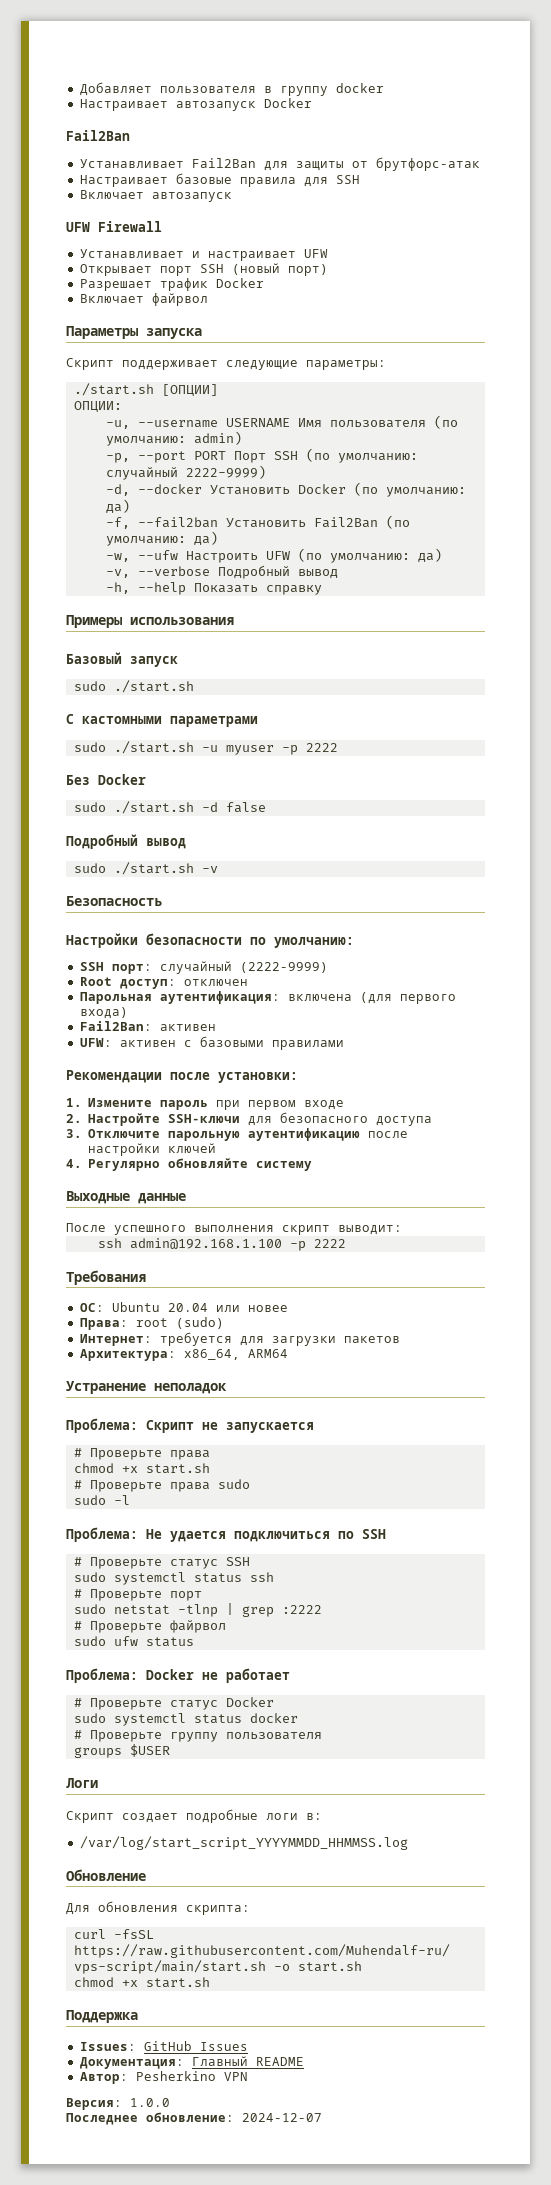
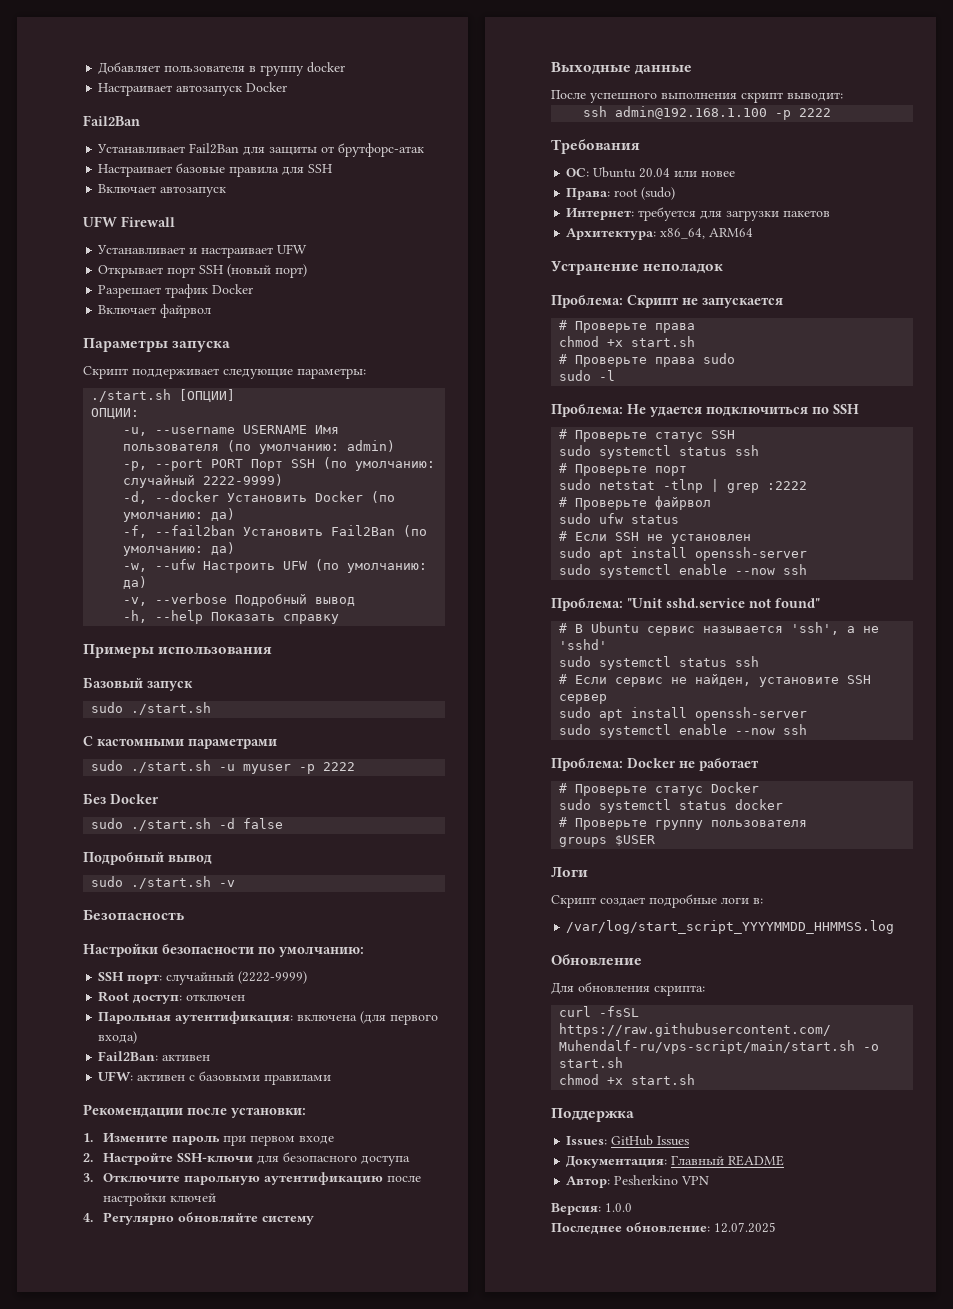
(194, 1642) none -> [559,531,752,544] [559,547,808,561] [559,564,808,578] [551,598,820,611] [559,622,880,636] [559,639,608,650] [559,656,760,670] [559,674,872,687] [559,694,608,704] [559,707,808,721] [559,724,808,738] // # Если SSH не установлен // sudo apt install openssh-server // sudo systemctl enable --now ssh // Проблема: "Unit sshd.service not found" // # В Ubuntu сервис называется 'ssh', а не 'sshd' // sudo systemctl status ssh // # Если сервис не найден, установите SSH сервер // sudo apt install openssh-server // sudo systemctl enable --now ssh
[242,2113,322,2122] 2024-12-07 -> [714,1222,776,1233] 12.07.2025

